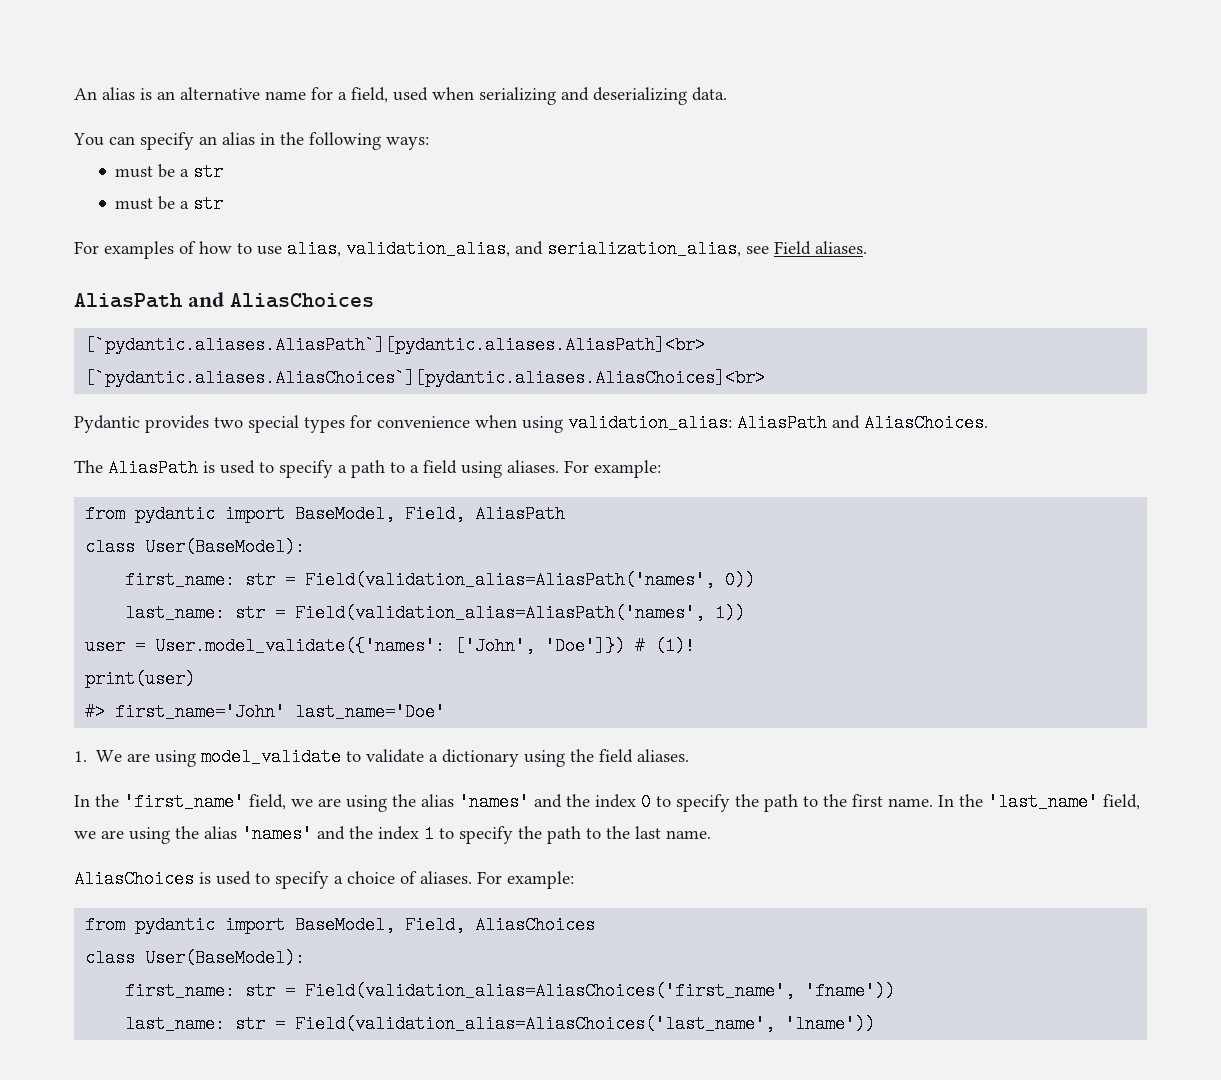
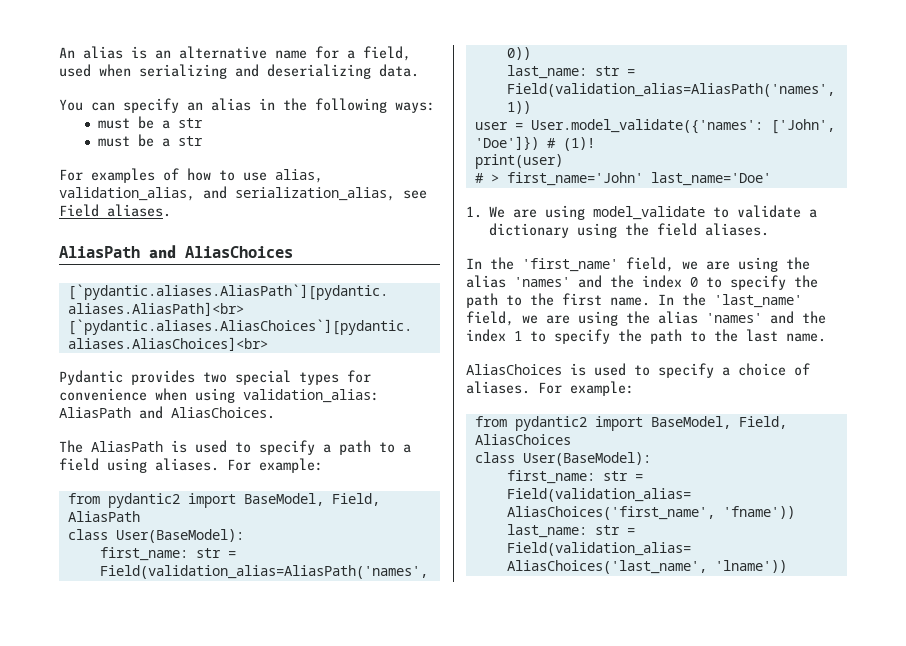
[135,505,216,523] pydantic -> [107,493,180,508] pydantic2
[85,703,106,721] #> -> [474,173,499,183] # >
[135,916,216,934] pydantic -> [514,416,587,431] pydantic2

